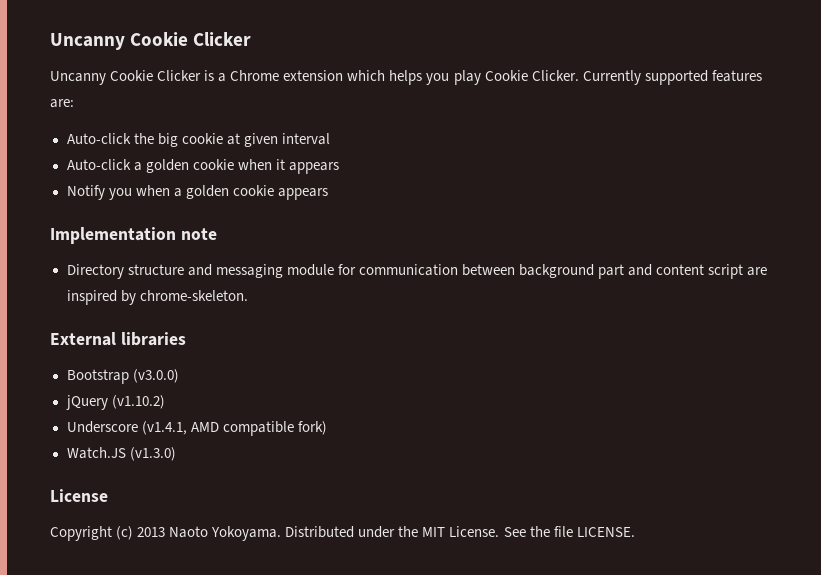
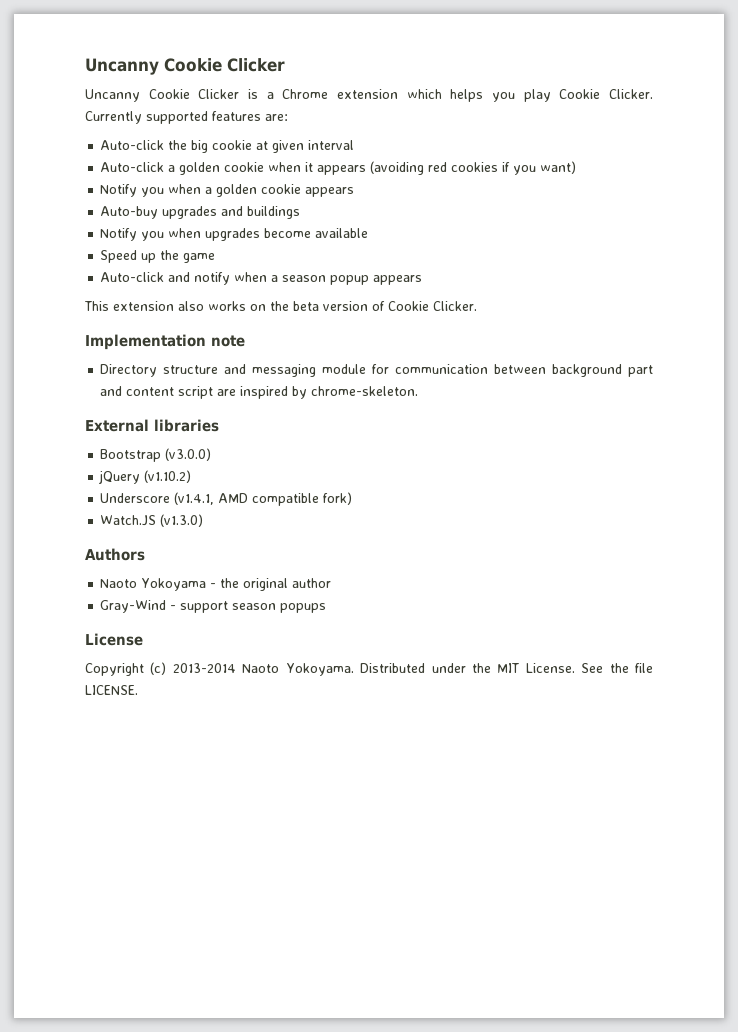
(339, 168) none -> [370,161,577,175] (avoiding red cookies if you want)
(328, 194) none -> [100,206,301,219] [100,228,369,241] [100,250,216,263] [100,272,423,285] [84,301,477,311] // Auto-buy upgrades and buildings // Notify you when upgrades become available // Speed up the game // Auto-click and notify when a season popup appears // This extension also works on the beta version of Cookie Clicker.
(176, 454) none -> [85,548,145,561] [100,578,332,591] [100,600,327,613] // Authors // Naoto Yokoyama - the original author // Gray-Wind - support season popups
[137,527,166,537] 2013 -> [172,663,236,673] 2013-2014

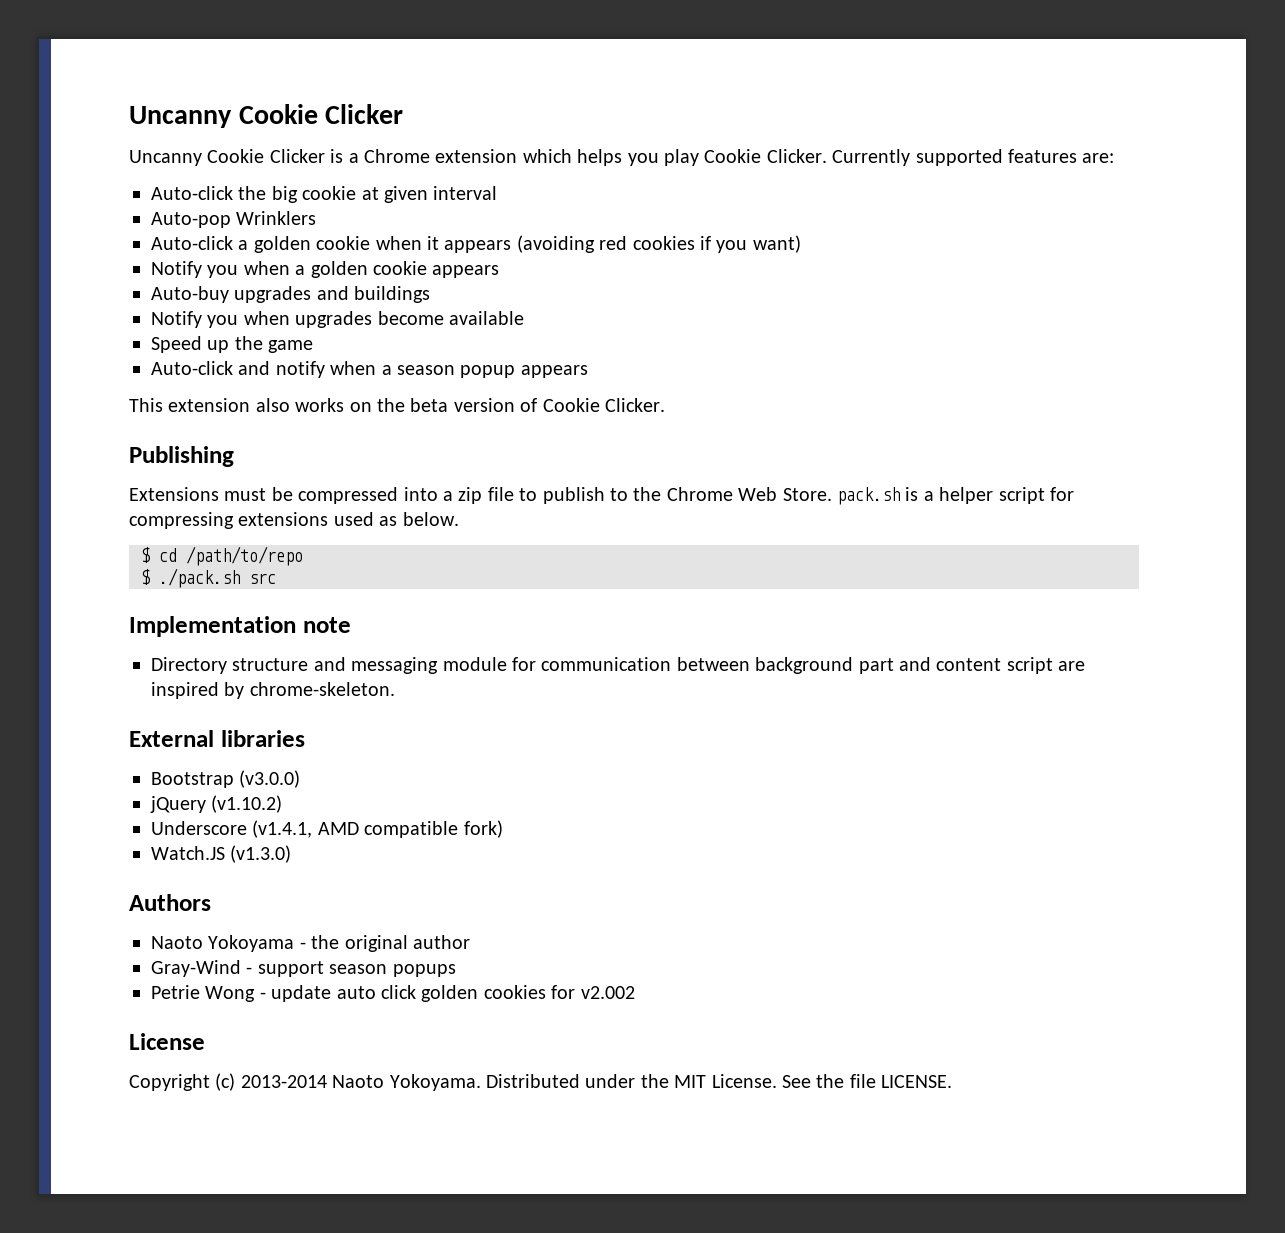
(355, 145) none -> [151,211,317,228] // Auto-pop Wrinklers
(477, 306) none -> [129,446,234,467] [129,487,1074,505] [129,512,459,529] [141,546,303,566] [141,568,276,588] // Publishing // Extensions must be compressed into a zip file to publish to the Chrome Web Store. pack.sh is a helper script for compressing extensions used as below. // $ cd /path/to/repo // $ ./pack.sh src
(327, 608) none -> [151,985,635,1002] // Petrie Wong - update auto click golden cookies for v2.002

